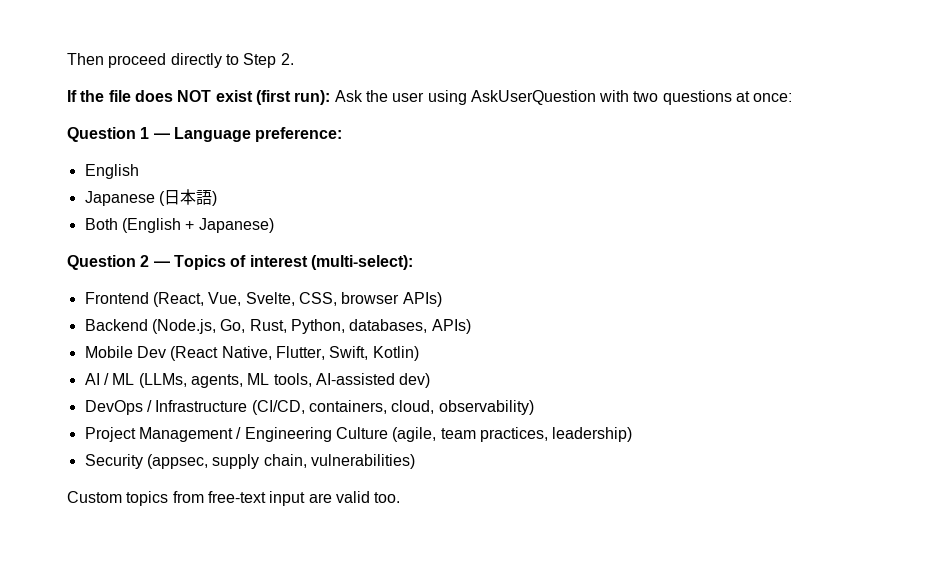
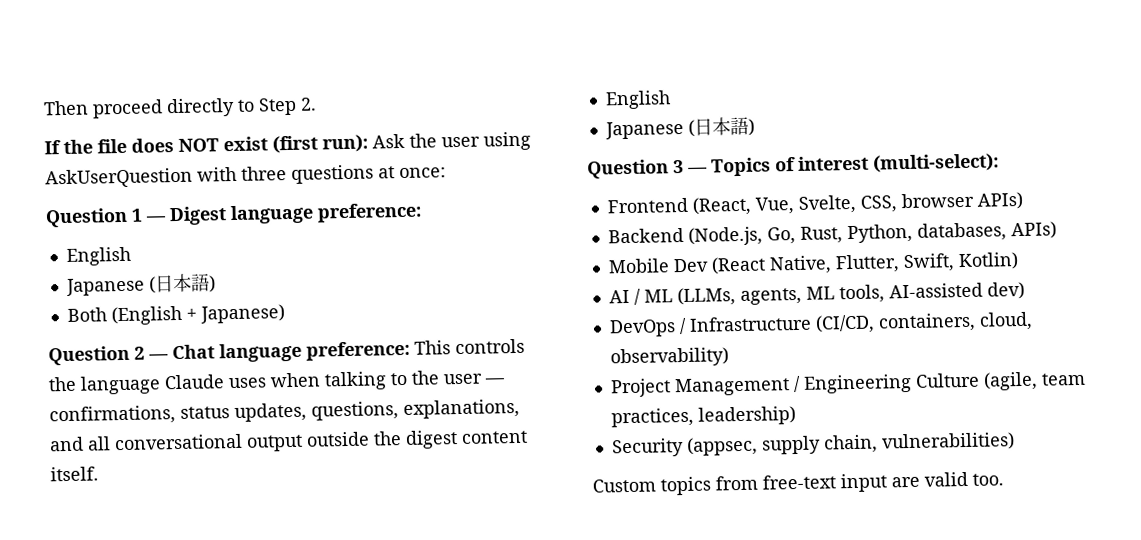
[633,91,659,102] two -> [241,166,287,181] three
[173,127,251,142] Language -> [169,204,314,226] Digest language
(170, 264) none -> [172,338,525,363] [48,370,506,395] [49,398,520,426] [49,430,528,452] [50,466,99,482] [604,90,671,110] [604,116,755,140] [587,159,708,179] Chat language preference: This controls the language Claude uses when talking to the user — confirmations, status updates, questions, explanations, and all conversational output outside the digest content itself. // English // Japanese (日本語) // Question 3 —

